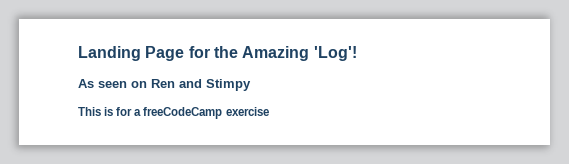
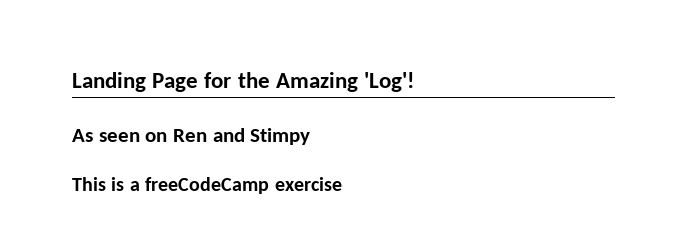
[116,107,133,116] for -> (125, 184) none

